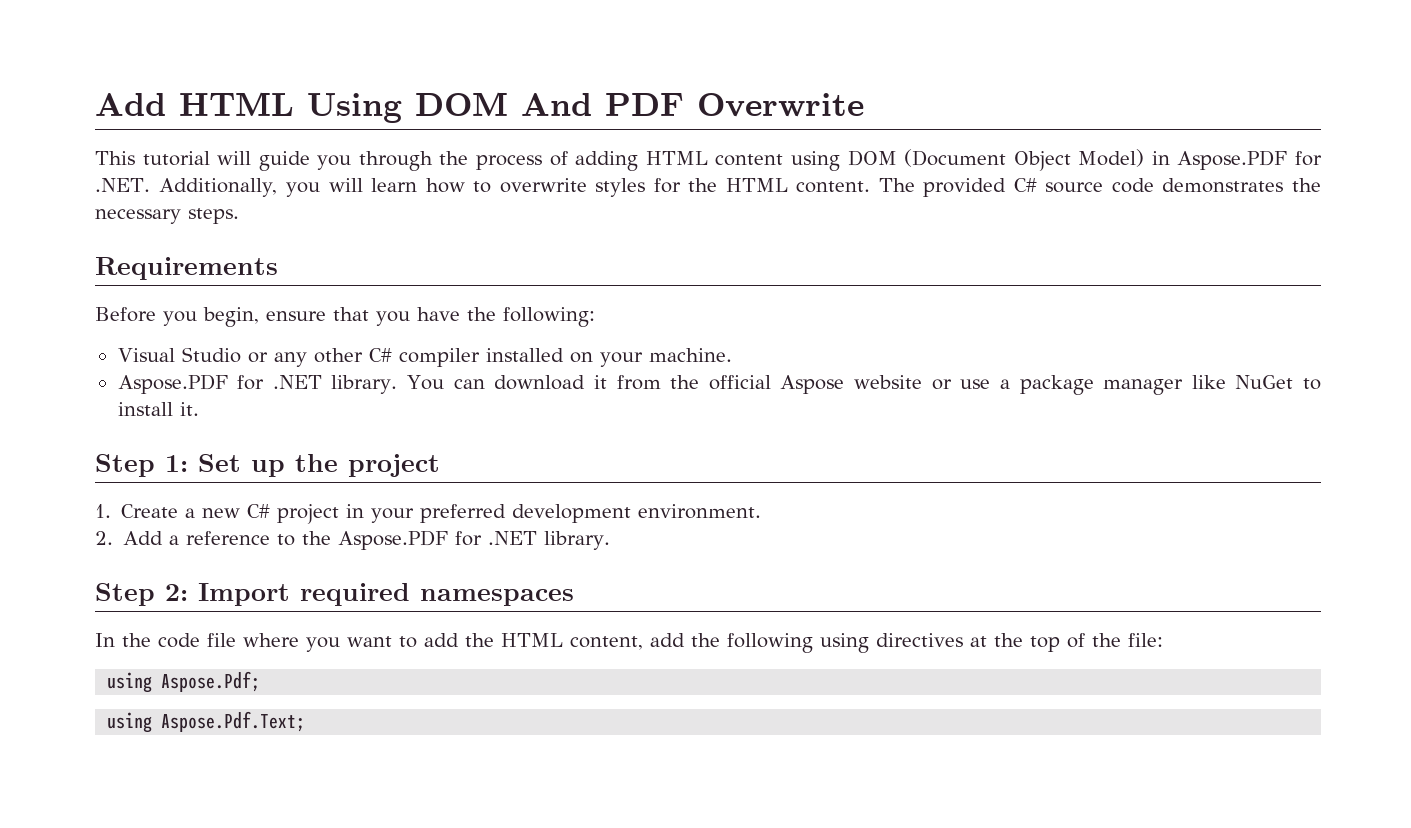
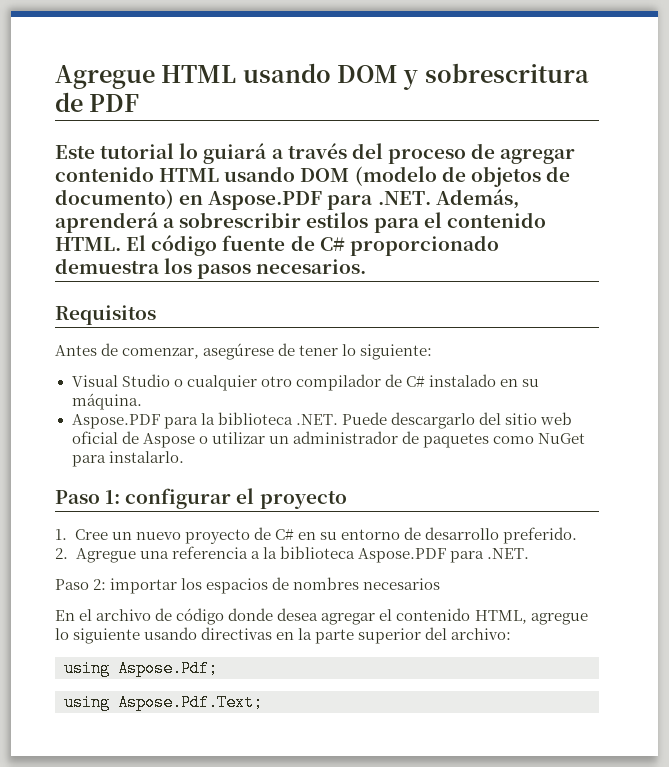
[95,92,864,123] [95,149,1322,171] [95,178,1322,197] [95,208,239,224] [95,257,278,280] [95,307,595,327] [117,347,732,367] [117,374,1321,395] [117,402,199,416] [95,454,440,477] [95,504,762,524] [95,530,611,550] [95,583,574,606] [95,633,1163,653] Add HTML Using DOM And PDF Overwrite // This tutorial will guide you through the process of adding HTML content using DOM (Document Object Model) in Aspose.PDF for .NET. Additionally, you will learn how to overwrite styles for the HTML content. The provided C# source code demonstrates the necessary steps. // Requirements // Before you begin, ensure that you have the following: // Visual Studio or any other C# compiler installed on your machine. // Aspose.PDF for .NET library. You can download it from the official Aspose website or use a package manager like NuGet to install it. // Step 1: Set up the project // 1. Create a new C# project in your preferred development environment. // 2. Add a reference to the Aspose.PDF for .NET library. // Step 2: Import required namespaces // In the code file where you want to add the HTML content, add the following using directives at the top of the file: -> [55,63,589,90] [55,92,140,112] [55,143,576,164] [55,166,570,187] [55,189,519,210] [55,212,546,233] [55,235,499,256] [55,258,367,279] [55,305,156,325] [55,343,433,360] [71,374,539,391] [71,393,142,410] [71,412,572,429] [71,431,586,448] [71,451,184,467] [55,488,347,509] [55,527,578,544] [55,546,529,563] [55,577,441,594] [55,608,588,625] [55,627,512,644] Agregue HTML usando DOM y sobrescritura de PDF // Este tutorial lo guiará a través del proceso de agregar contenido HTML usando DOM (modelo de objetos de documento) en Aspose.PDF para .NET. Además, aprenderá a sobrescribir estilos para el contenido HTML. El código fuente de C# proporcionado demuestra los pasos necesarios. // Requisitos // Antes de comenzar, asegúrese de tener lo siguiente: // Visual Studio o cualquier otro compilador de C# instalado en su máquina. // Aspose.PDF para la biblioteca .NET. Puede descargarlo del sitio web oficial de Aspose o utilizar un administrador de paquetes como NuGet para instalarlo. // Paso 1: configurar el proyecto // 1. Cree un nuevo proyecto de C# en su entorno de desarrollo preferido. // 2. Agregue una referencia a la biblioteca Aspose.PDF para .NET. // Paso 2: importar los espacios de nombres necesarios // En el archivo de código donde desea agregar el contenido HTML, agregue lo siguiente usando directivas en la parte superior del archivo:

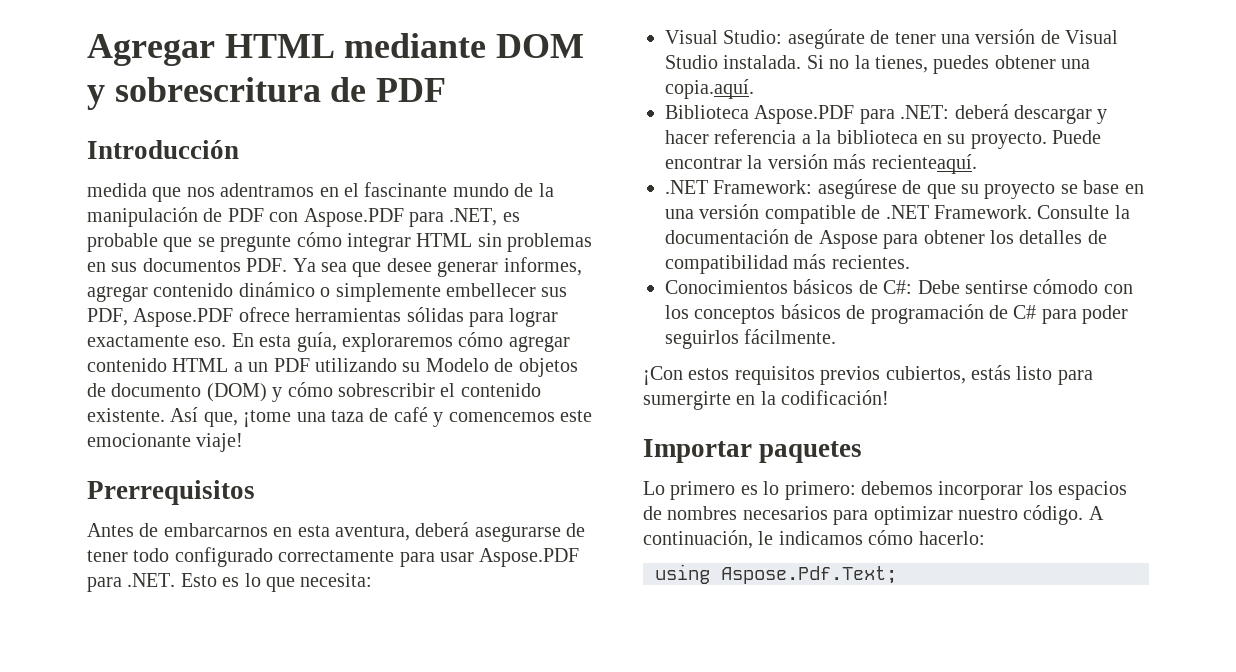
[55,63,331,89] Agregue HTML usando -> [87,33,487,66] Agregar HTML mediante
[55,143,576,164] [55,166,570,187] [55,189,519,210] [55,212,546,233] [55,235,499,256] [55,258,367,279] [55,305,156,325] [55,343,433,360] [71,374,539,391] [71,393,142,410] [71,412,572,429] [71,431,586,448] [71,451,184,467] [55,488,347,509] [55,527,578,544] [55,546,529,563] [55,578,178,594] Este tutorial lo guiará a través del proceso de agregar contenido HTML usando DOM (modelo de objetos de documento) en Aspose.PDF para .NET. Además, aprenderá a sobrescribir estilos para el contenido HTML. El código fuente de C# proporcionado demuestra los pasos necesarios. // Requisitos // Antes de comenzar, asegúrese de tener lo siguiente: // Visual Studio o cualquier otro compilador de C# instalado en su máquina. // Aspose.PDF para la biblioteca .NET. Puede descargarlo del sitio web oficial de Aspose o utilizar un administrador de paquetes como NuGet para instalarlo. // Paso 1: configurar el proyecto // 1. Cree un nuevo proyecto de C# en su entorno de desarrollo preferido. // 2. Agregue una referencia a la biblioteca Aspose.PDF para .NET. // Paso 2: importar -> [87,140,239,159] [87,182,554,202] [87,207,520,227] [87,232,593,252] [87,257,582,277] [87,282,568,302] [87,307,559,327] [87,332,570,352] [87,358,578,377] [87,382,541,402] [87,407,592,427] [87,433,244,452] [87,480,255,505] [87,522,586,542] [87,547,580,567] [87,573,373,592] [665,29,1119,49] [665,55,1091,74] [665,79,754,99] [665,104,1108,124] [665,129,1102,149] [665,154,977,174] [665,179,1144,199] [665,204,1130,224] [665,229,1107,249] [665,254,910,274] [665,279,1133,294] [665,304,1129,324] [665,329,837,349] [643,365,1093,385] [643,390,890,410] [643,439,863,463] [643,481,1024,500] Introducción // medida que nos adentramos en el fascinante mundo de la manipulación de PDF con Aspose.PDF para .NET, es probable que se pregunte cómo integrar HTML sin problemas en sus documentos PDF. Ya sea que desee generar informes, agregar contenido dinámico o simplemente embellecer sus PDF, Aspose.PDF ofrece herramientas sólidas para lograr exactamente eso. En esta guía, exploraremos cómo agregar contenido HTML a un PDF utilizando su Modelo de objetos de documento (DOM) y cómo sobrescribir el contenido existente. Así que, ¡tome una taza de café y comencemos este emocionante viaje! // Prerrequisitos // Antes de embarcarnos en esta aventura, deberá asegurarse de tener todo configurado correctamente para usar Aspose.PDF para .NET. Esto es lo que necesita: // Visual Studio: asegúrate de tener una versión de Visual Studio instalada. Si no la tienes, puedes obtener una copia.aquí. // Biblioteca Aspose.PDF para .NET: deberá descargar y hacer referencia a la biblioteca en su proyecto. Puede encontrar la versión más recienteaquí. // .NET Framework: asegúrese de que su proyecto se base en una versión compatible de .NET Framework. Consulte la documentación de Aspose para obtener los detalles de compatibilidad más recientes. // Conocimientos básicos de C#: Debe sentirse cómodo con los conceptos básicos de programación de C# para poder seguirlos fácilmente. // ¡Con estos requisitos previos cubiertos, estás listo para sumergirte en la codificación! // Importar paquetes // Lo primero es lo primero: debemos incorporar
[55,608,588,625] [55,627,512,644] [64,660,218,677] // En el archivo de código donde desea agregar el contenido HTML, agregue lo siguiente usando directivas en la parte superior del archivo: // using Aspose.Pdf; -> [833,505,1104,525] [643,530,985,549] para optimizar nuestro código. A continuación, le indicamos cómo hacerlo:

